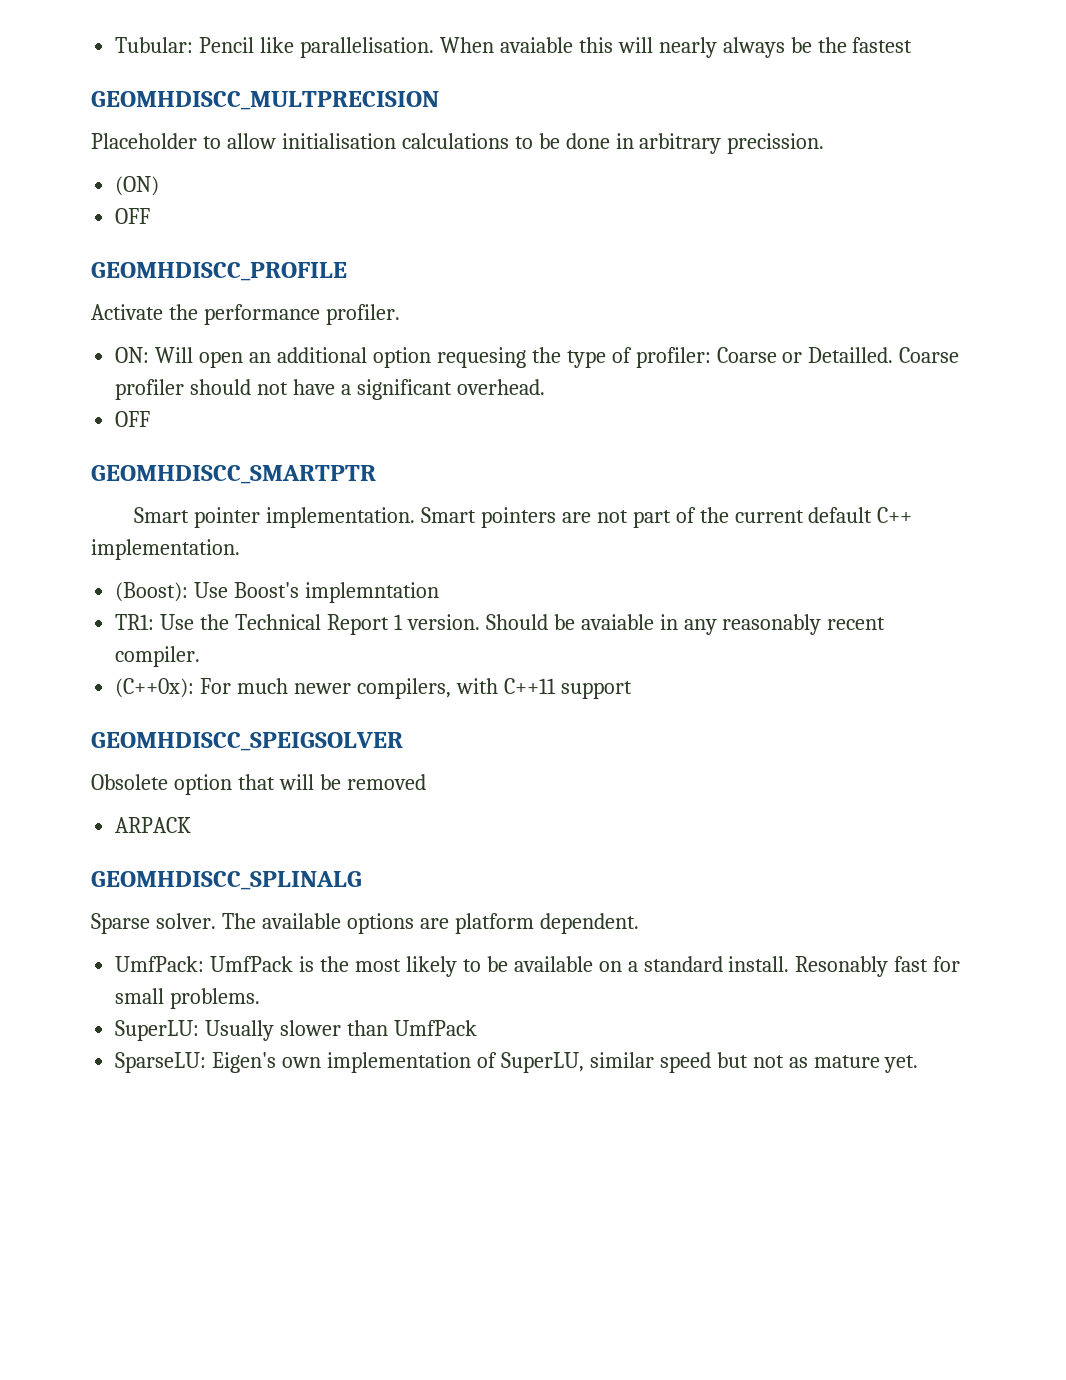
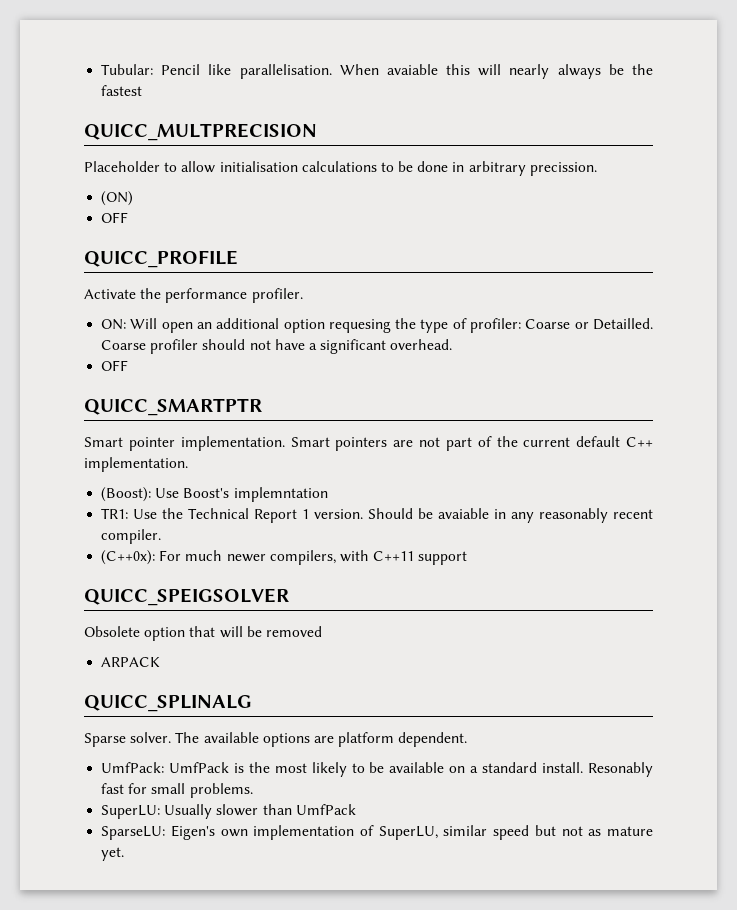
[91,91,439,110] GEOMHDISCC_MULTPRECISION -> [84,123,317,141] QUICC_MULTPRECISION
[91,262,347,281] GEOMHDISCC_PROFILE -> [84,250,238,268] QUICC_PROFILE
[91,465,376,484] GEOMHDISCC_SMARTPTR -> [84,398,262,416] QUICC_SMARTPTR
[91,732,403,751] GEOMHDISCC_SPEIGSOLVER -> [84,588,289,606] QUICC_SPEIGSOLVER
[91,871,362,890] GEOMHDISCC_SPLINALG -> [84,695,252,712] QUICC_SPLINALG

